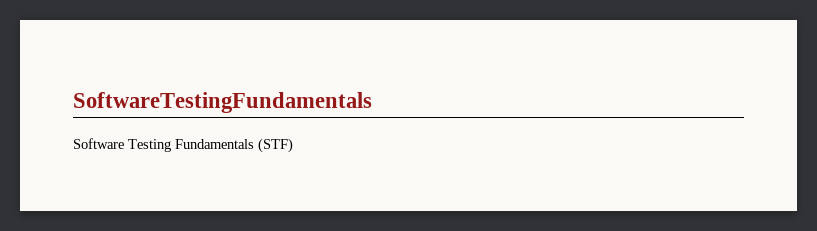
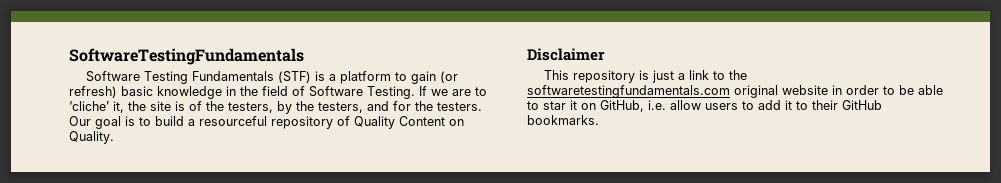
(293, 145) none -> [315,71,459,84] [69,86,487,99] [69,101,482,114] [69,116,464,129] [69,131,114,144] [527,48,605,61] [544,70,748,83] [527,85,943,98] [527,100,882,112] [527,115,599,125] is a platform to gain (or refresh) basic knowledge in the field of Software Testing. If we are to ‘cliche’ it, the site is of the testers, by the testers, and for the testers. Our goal is to build a resourceful repository of Quality Content on Quality. // Disclaimer // This repository is just a link to the softwaretestingfundamentals.com original website in order to be able to star it on GitHub, i.e. allow users to add it to their GitHub bookmarks.

